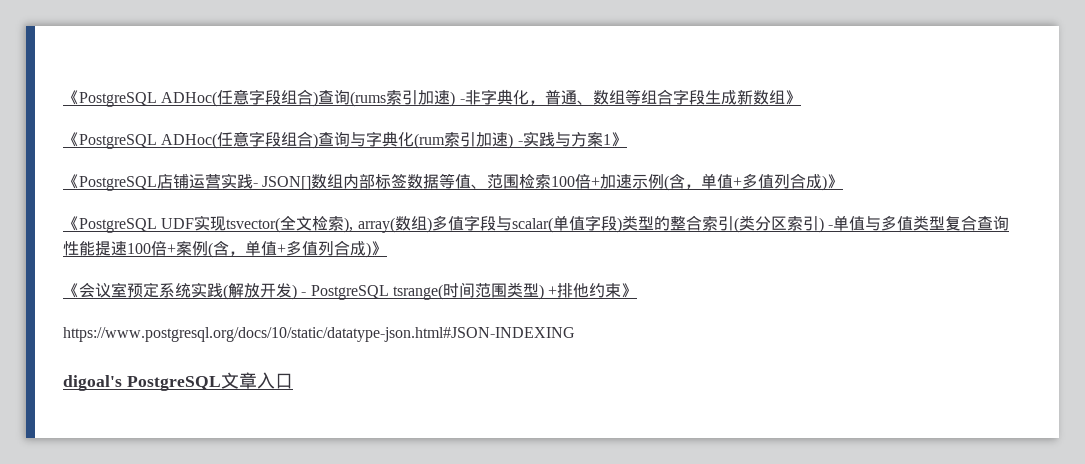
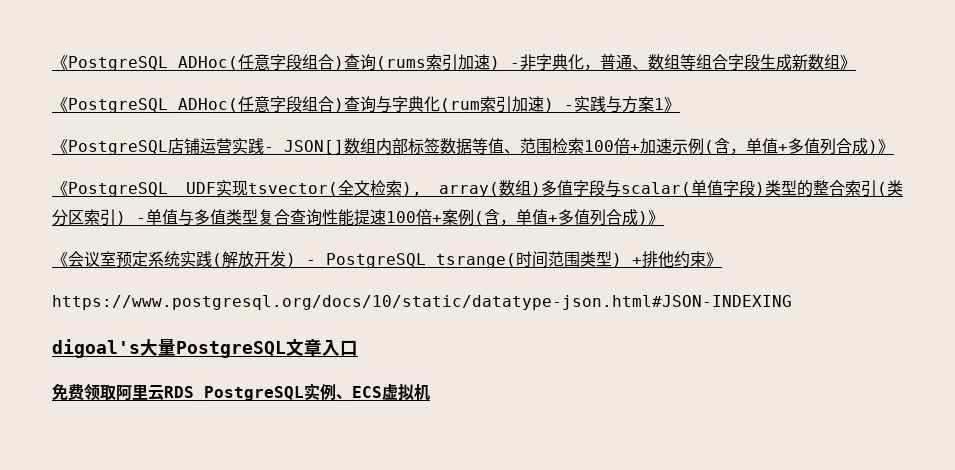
(122, 383) none -> [140,339,176,356] 大量
(293, 381) none -> [52,383,430,401] // 免费领取阿里云RDS PostgreSQL实例、ECS虚拟机

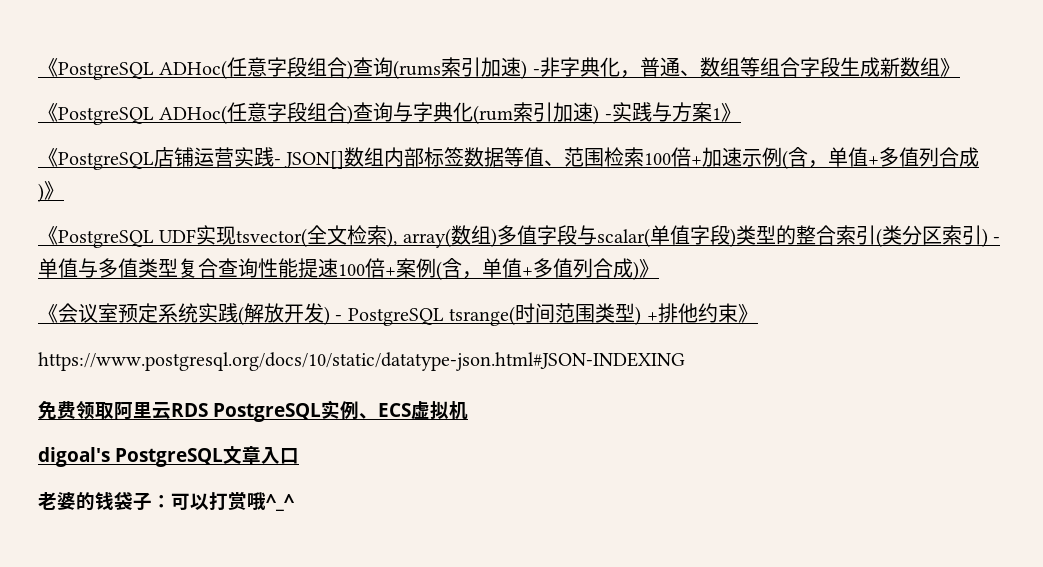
[52,339,358,358] // digoal's大量PostgreSQL文章入口 -> (685, 361) none
(430, 392) none -> [38,446,299,467] [38,491,295,511] // digoal's PostgreSQL文章入口 // 老婆的钱袋子：可以打赏哦^_^

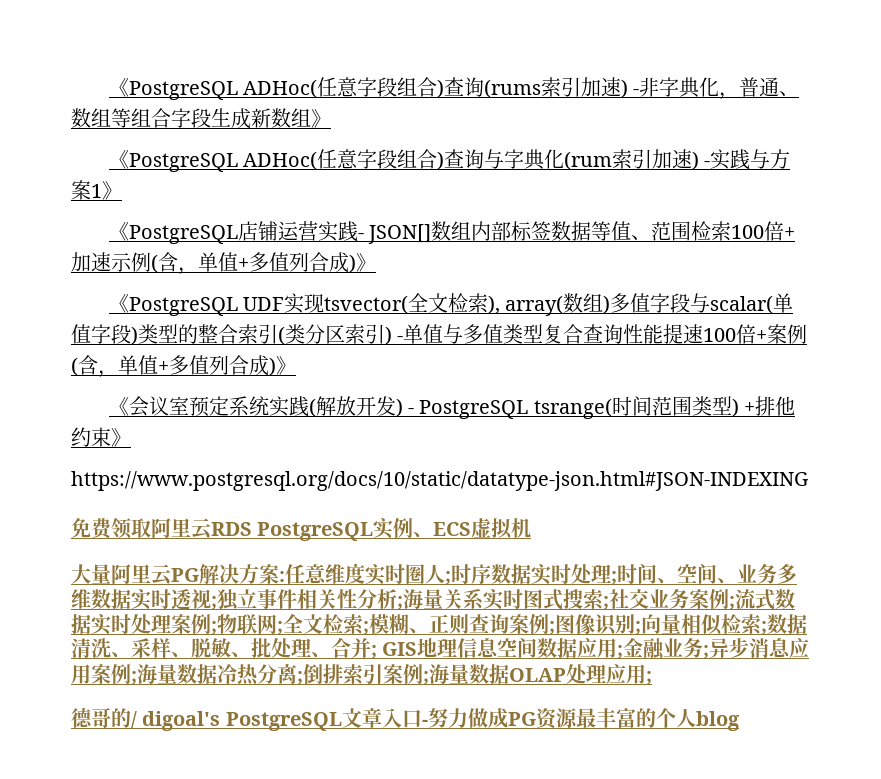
[38,446,299,467] [38,491,295,511] digoal's PostgreSQL文章入口 // 老婆的钱袋子：可以打赏哦^_^ -> [71,563,797,586] [71,588,795,611] [71,613,807,636] [71,638,810,660] [71,663,652,686] [71,708,740,731] 大量阿里云PG解决方案:任意维度实时圈人;时序数据实时处理;时间、空间、业务多维数据实时透视;独立事件相关性分析;海量关系实时图式搜索;社交业务案例;流式数据实时处理案例;物联网;全文检索;模糊、正则查询案例;图像识别;向量相似检索;数据清洗、采样、脱敏、批处理、合并; GIS地理信息空间数据应用;金融业务;异步消息应用案例;海量数据冷热分离;倒排索引案例;海量数据OLAP处理应用; // 德哥的/ digoal's PostgreSQL文章入口-努力做成PG资源最丰富的个人blog

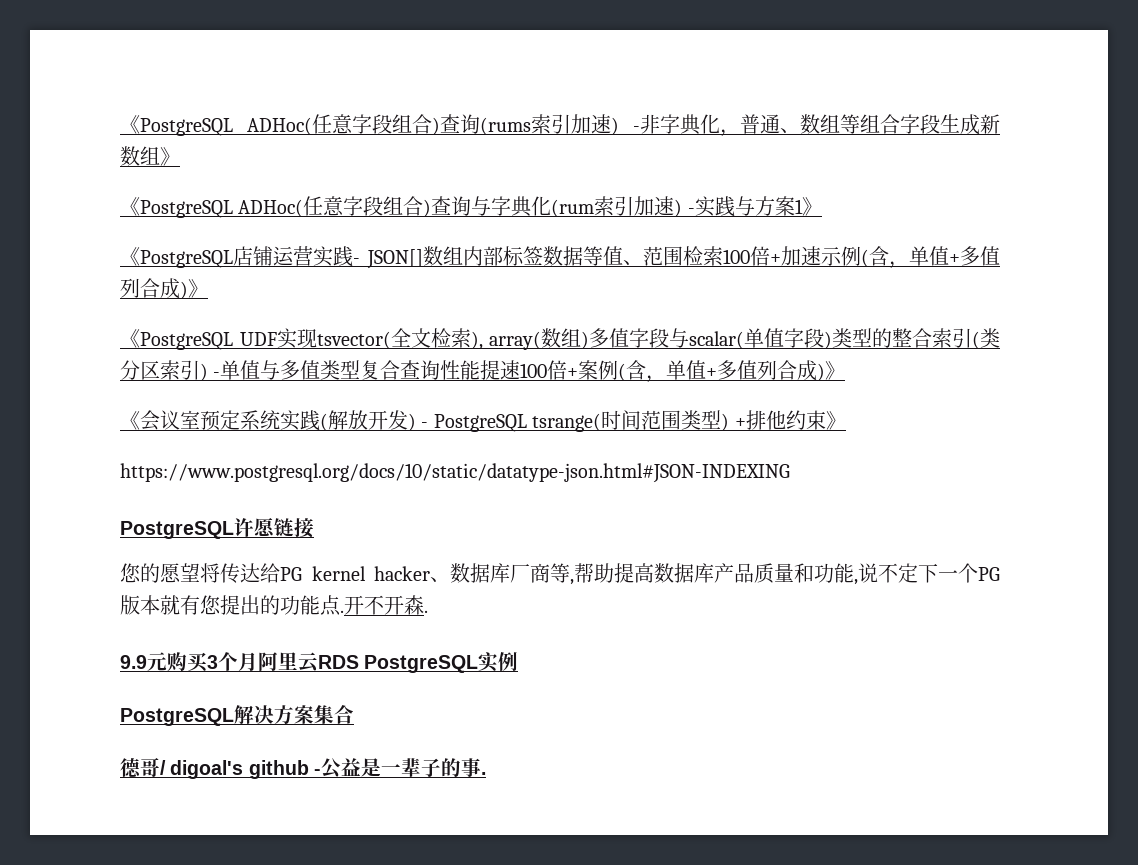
[71,518,151,539] 免费领取 -> [120,517,314,539] [120,563,1000,585] [120,595,428,616] [120,652,258,672] PostgreSQL许愿链接 // 您的愿望将传达给PG kernel hacker、数据库厂商等,帮助提高数据库产品质量和功能,说不定下一个PG版本就有您提出的功能点.开不开森. // 9.9元购买3个月
[413,518,532,539] [71,563,797,586] [71,588,795,611] [71,613,807,636] [71,638,810,660] [71,663,652,686] 、ECS虚拟机 // 大量阿里云PG解决方案:任意维度实时圈人;时序数据实时处理;时间、空间、业务多维数据实时透视;独立事件相关性分析;海量关系实时图式搜索;社交业务案例;流式数据实时处理案例;物联网;全文检索;模糊、正则查询案例;图像识别;向量相似检索;数据清洗、采样、脱敏、批处理、合并; GIS地理信息空间数据应用;金融业务;异步消息应用案例;海量数据冷热分离;倒排索引案例;海量数据OLAP处理应用; -> [120,705,354,726] // PostgreSQL解决方案集合
[111,708,131,728] 的 -> (160, 767) none
[225,708,740,731] PostgreSQL文章入口-努力做成PG资源最丰富的个人blog -> [248,758,486,779] github -公益是一辈子的事.

